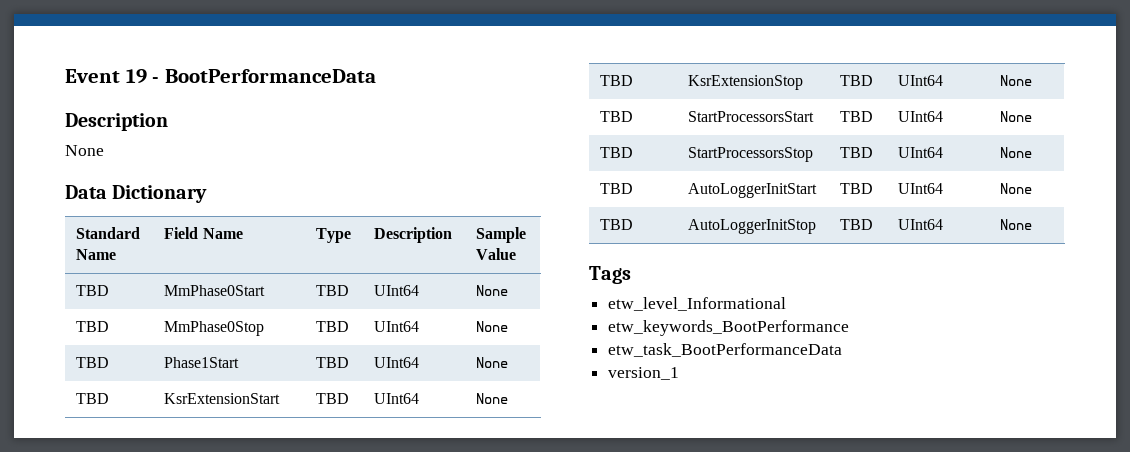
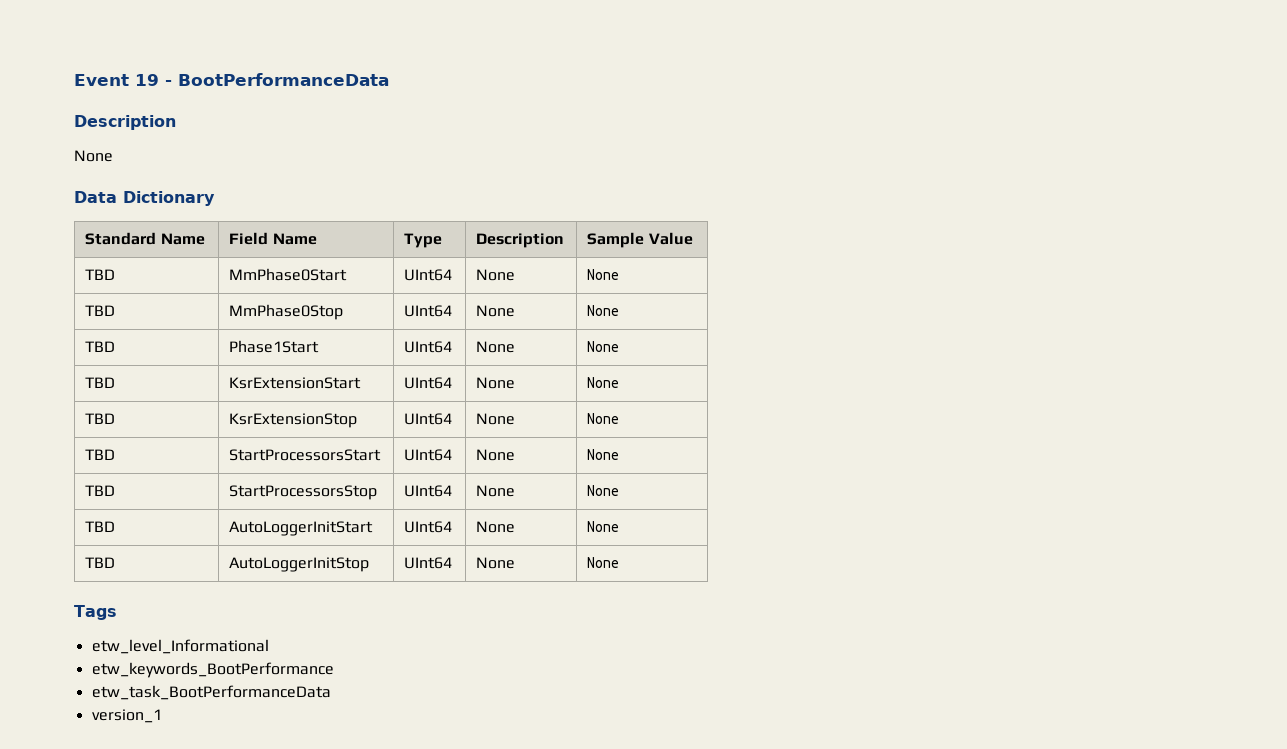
[316,285,350,296] [374,285,420,296] TBD | UInt64 -> [404,269,453,281] [476,269,516,281] UInt64 | None
[316,321,350,332] [374,321,420,332] TBD | UInt64 -> [404,305,453,317] [476,305,516,317] UInt64 | None
[316,357,350,368] [374,357,420,368] TBD | UInt64 -> [404,341,453,353] [476,341,516,353] UInt64 | None
[316,393,350,404] [374,393,420,404] TBD | UInt64 -> [404,377,453,389] [476,377,516,389] UInt64 | None
[840,75,874,86] [898,75,944,86] TBD | UInt64 -> [404,413,453,425] [476,413,516,425] UInt64 | None
[840,111,874,122] [898,111,944,122] TBD | UInt64 -> [404,449,453,461] [476,449,516,461] UInt64 | None
[840,147,874,158] [898,147,944,158] TBD | UInt64 -> [404,485,453,497] [476,485,516,497] UInt64 | None
[840,183,874,194] [898,183,944,194] TBD | UInt64 -> [404,521,453,533] [476,521,516,533] UInt64 | None
[840,219,874,230] [898,219,944,230] TBD | UInt64 -> [404,557,453,569] [476,557,516,569] UInt64 | None

